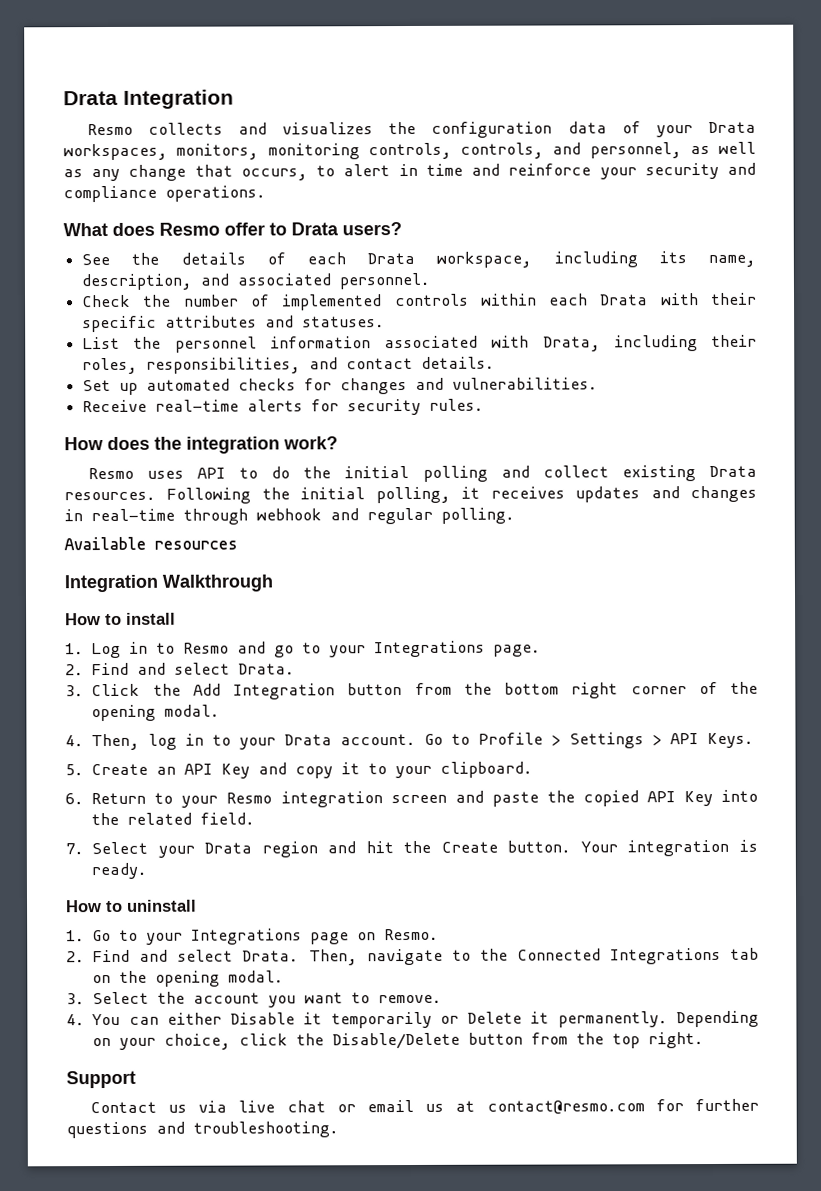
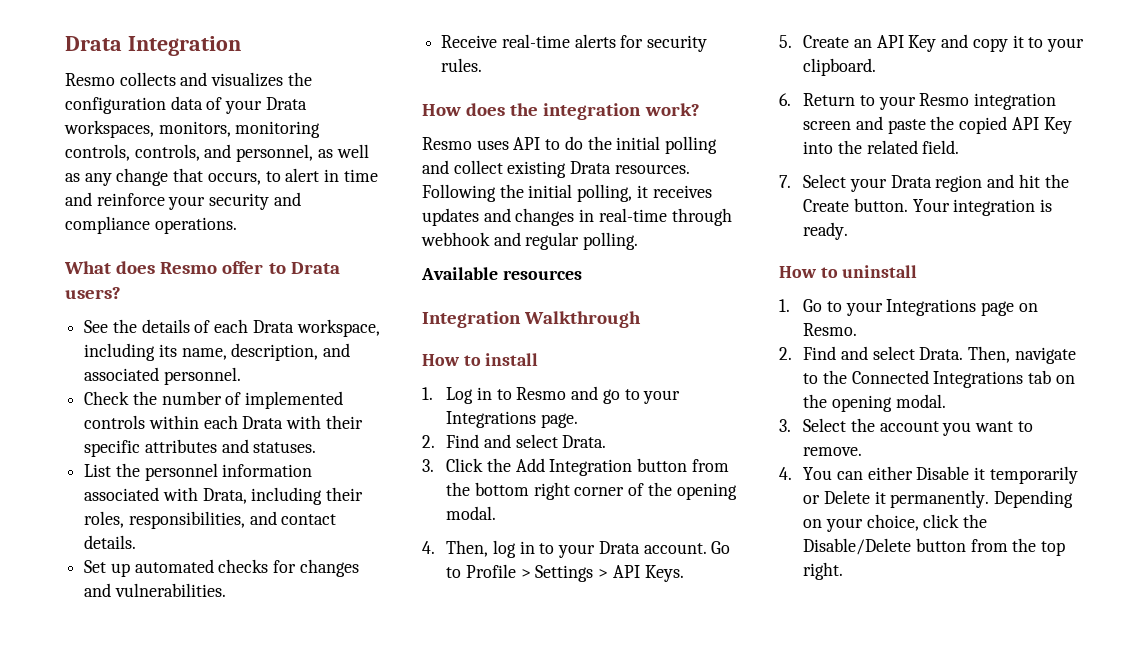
[66,1070,136,1089] [89,1098,759,1115] [66,1121,339,1139] // Support // Contact us via live chat or email us at contact@resmo.com for further questions and troubleshooting. -> (844, 571) none

